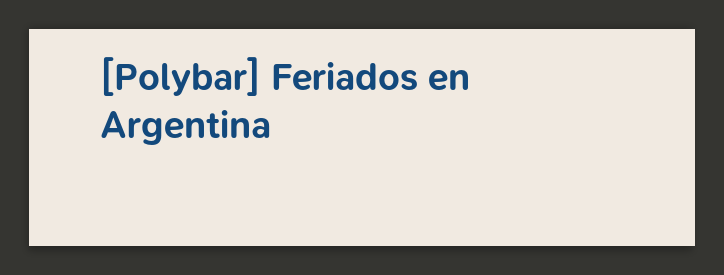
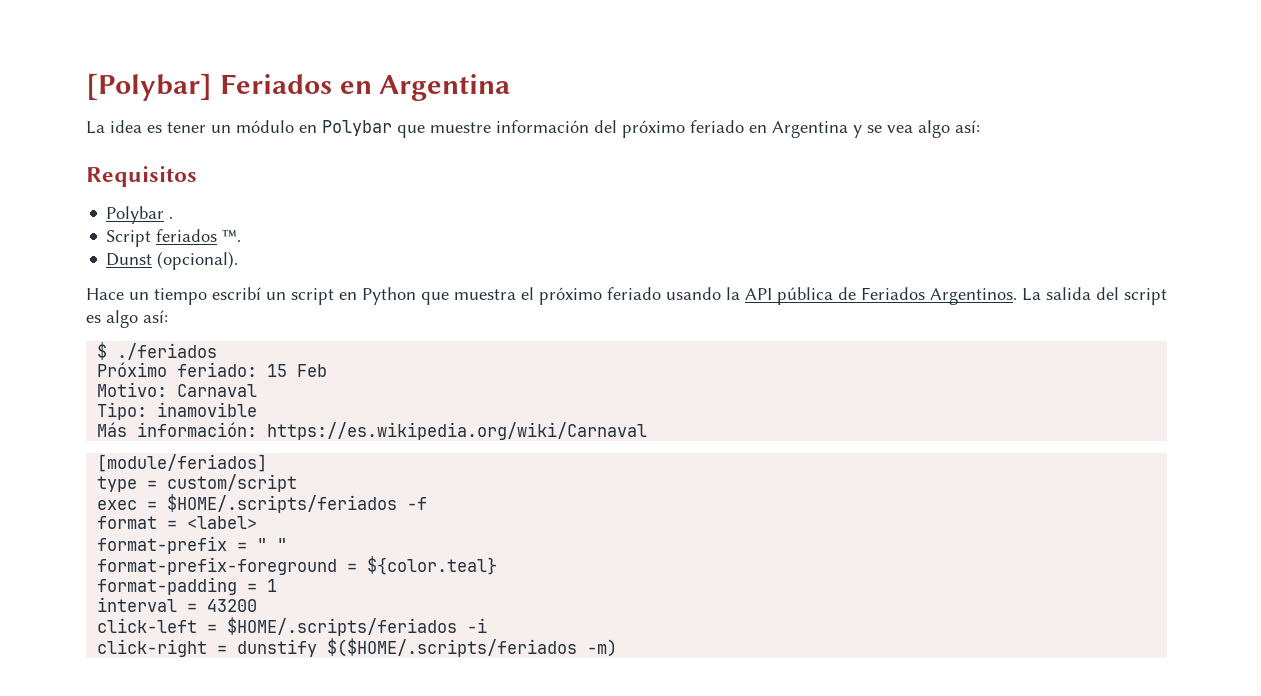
(271, 127) none -> [86,120,980,138] [86,166,197,187] [106,206,174,224] [106,229,242,247] [106,251,239,270] [86,287,1167,305] [86,310,168,328] [97,342,218,360] [97,362,328,377] [97,382,258,397] [97,402,258,420] [97,422,648,440] [97,454,268,472] [97,474,298,492] [97,494,428,513] [97,516,258,529] [97,536,288,554] [97,556,498,575] [97,577,278,595] [97,597,258,612] [97,617,488,636] [97,638,618,657] // La idea es tener un módulo en Polybar que muestre información del próximo feriado en Argentina y se vea algo así: // Requisitos // Polybar . // Script feriados ™. // Dunst (opcional). // Hace un tiempo escribí un script en Python que muestra el próximo feriado usando la API pública de Feriados Argentinos. La salida del script es algo así: // $ ./feriados // Próximo feriado: 15 Feb // Motivo: Carnaval // Tipo: inamovible // Más información: https://es.wikipedia.org/wiki/Carnaval // [module/feriados] // type = custom/script // exec = $HOME/.scripts/feriados -f // format = <label> // format-prefix = " " // format-prefix-foreground = ${color.teal} // format-padding = 1 // interval = 43200 // click-left = $HOME/.scripts/feriados -i // click-right = dunstify $($HOME/.scripts/feriados -m)

